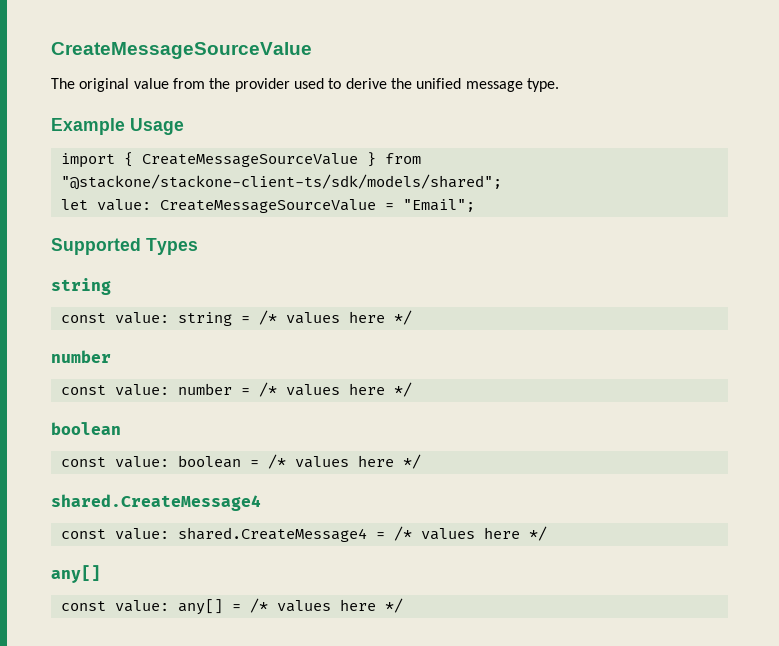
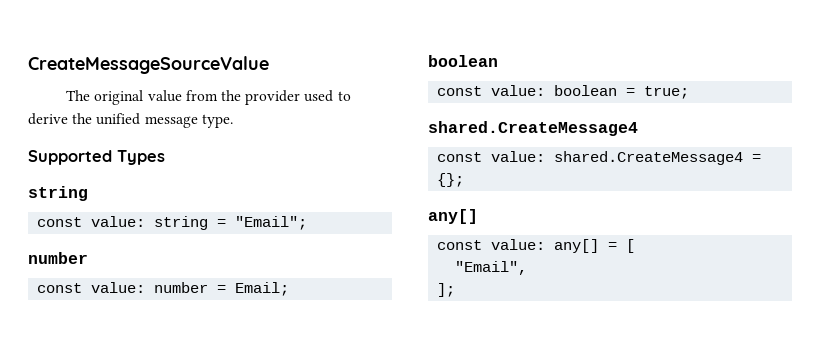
[51,118,184,135] [60,152,421,168] [60,174,502,190] [60,199,475,213] // Example Usage // import { CreateMessageSourceValue } from "@stackone/stackone-client-ts/sdk/models/shared"; // let value: CreateMessageSourceValue = "Email"; -> (233, 121) none
[258,310,412,325] /* values here */ -> [235,216,308,230] "Email";
[258,382,412,397] /* values here */ -> [235,282,290,296] Email;
[267,454,421,469] /* values here */ -> [644,86,690,99] true;
[393,526,547,541] /* values here */ -> [437,173,465,187] {};
[249,598,403,613] /* values here */ -> [626,239,636,253] [455,261,528,275] [437,283,456,297] [ // "Email", // ];

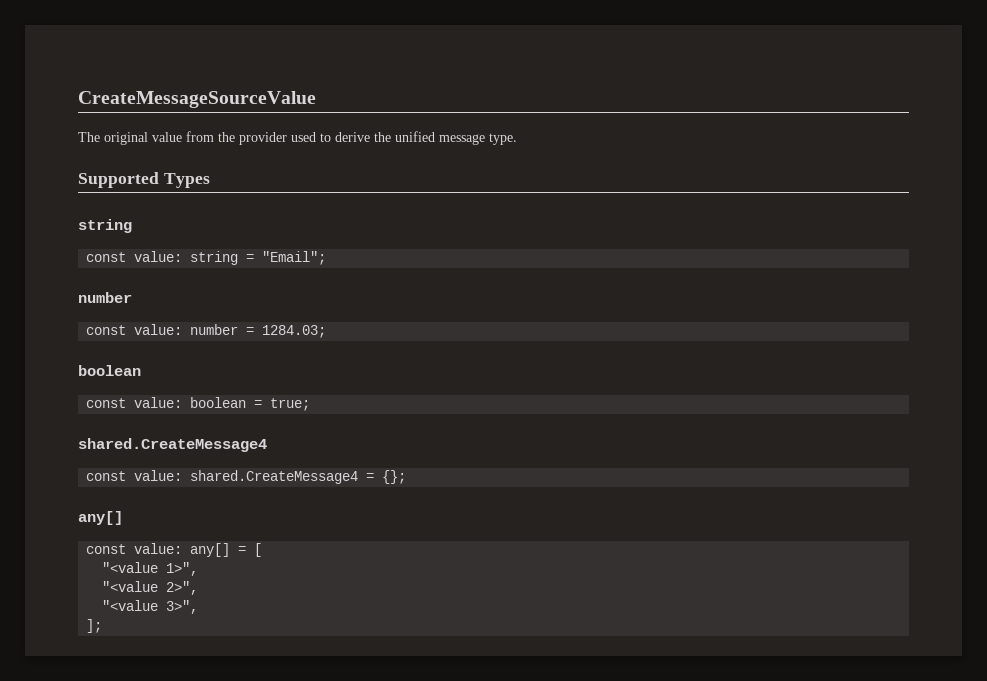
[235,282,290,296] Email; -> [262,325,327,338] 1284.03;
[455,261,528,275] "Email", -> [102,562,199,576] [102,581,199,595] [102,600,199,614] "<value 1>", // "<value 2>", // "<value 3>",

